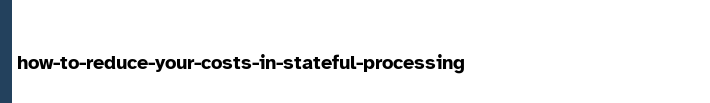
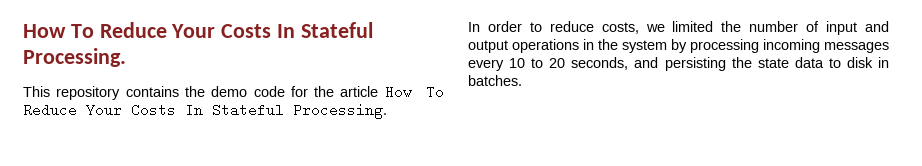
[17,54,465,74] how-to-reduce-your-costs-in-stateful-processing -> [23,22,373,38] [23,48,126,67] [23,85,445,100] [23,103,387,119] [468,21,890,35] [468,39,889,53] [468,57,889,71] [468,75,522,86] How To Reduce Your Costs In Stateful Processing. // This repository contains the demo code for the article How To Reduce Your Costs In Stateful Processing. // In order to reduce costs, we limited the number of input and output operations in the system by processing incoming messages every 10 to 20 seconds, and persisting the state data to disk in batches.

